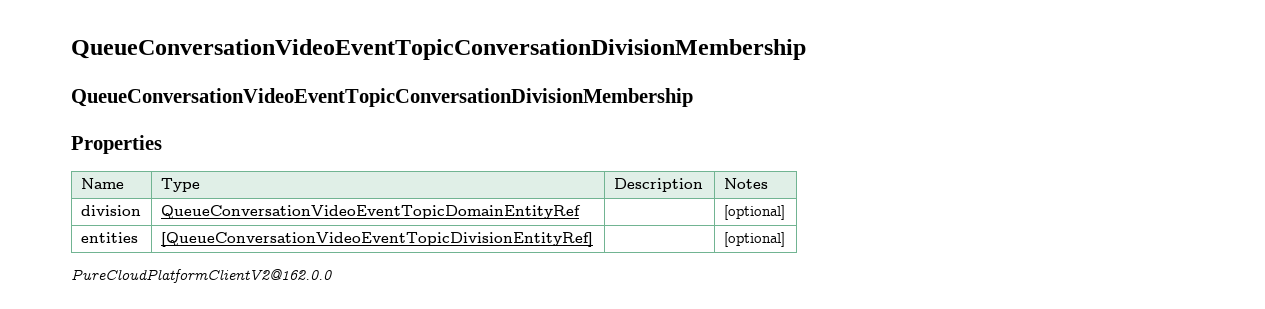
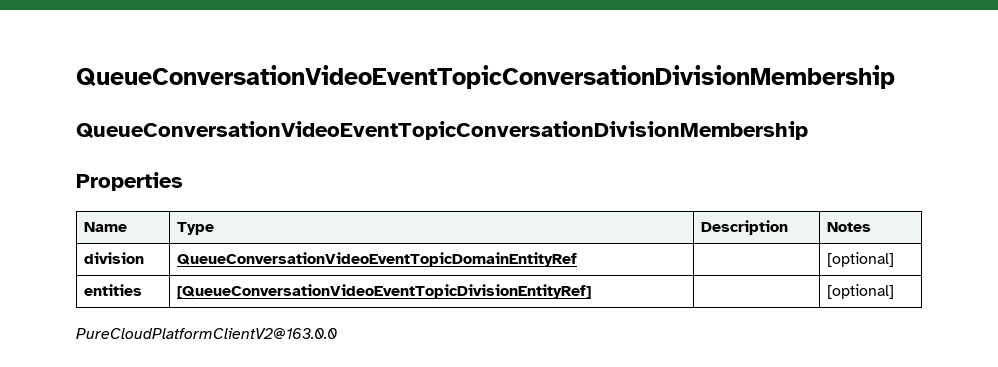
[71,269,332,283] PureCloudPlatformClientV2@162.0.0 -> [76,328,337,339] PureCloudPlatformClientV2@163.0.0

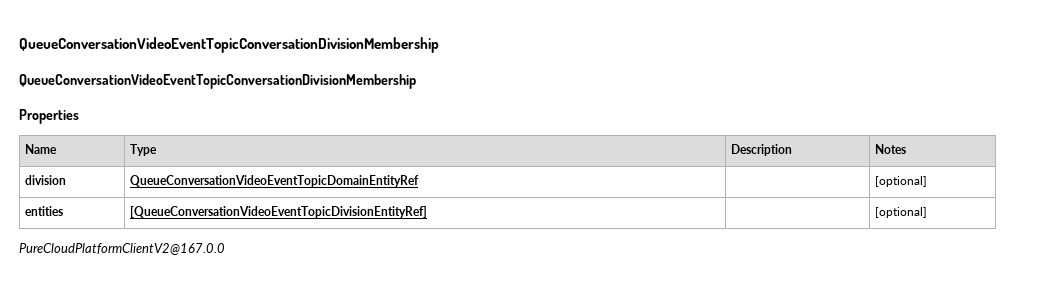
[76,328,337,339] PureCloudPlatformClientV2@163.0.0 -> [19,243,225,255] PureCloudPlatformClientV2@167.0.0

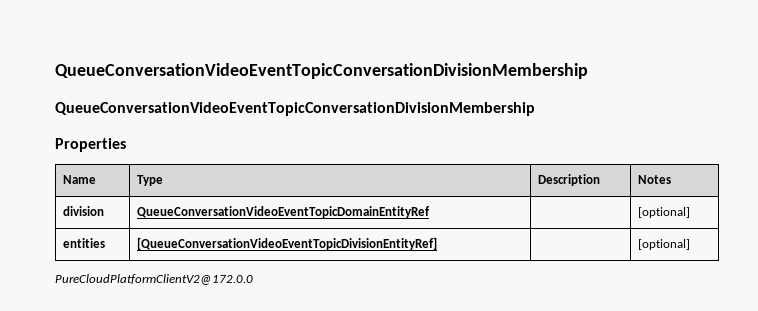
[19,243,225,255] PureCloudPlatformClientV2@167.0.0 -> [55,274,253,285] PureCloudPlatformClientV2@172.0.0

